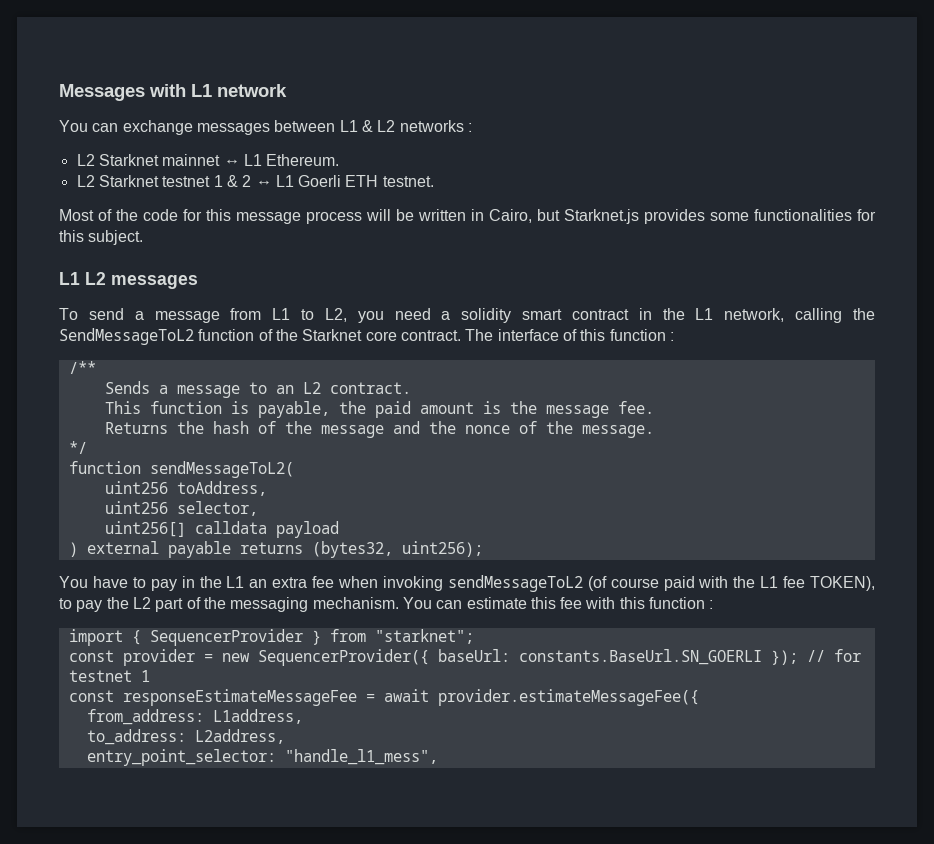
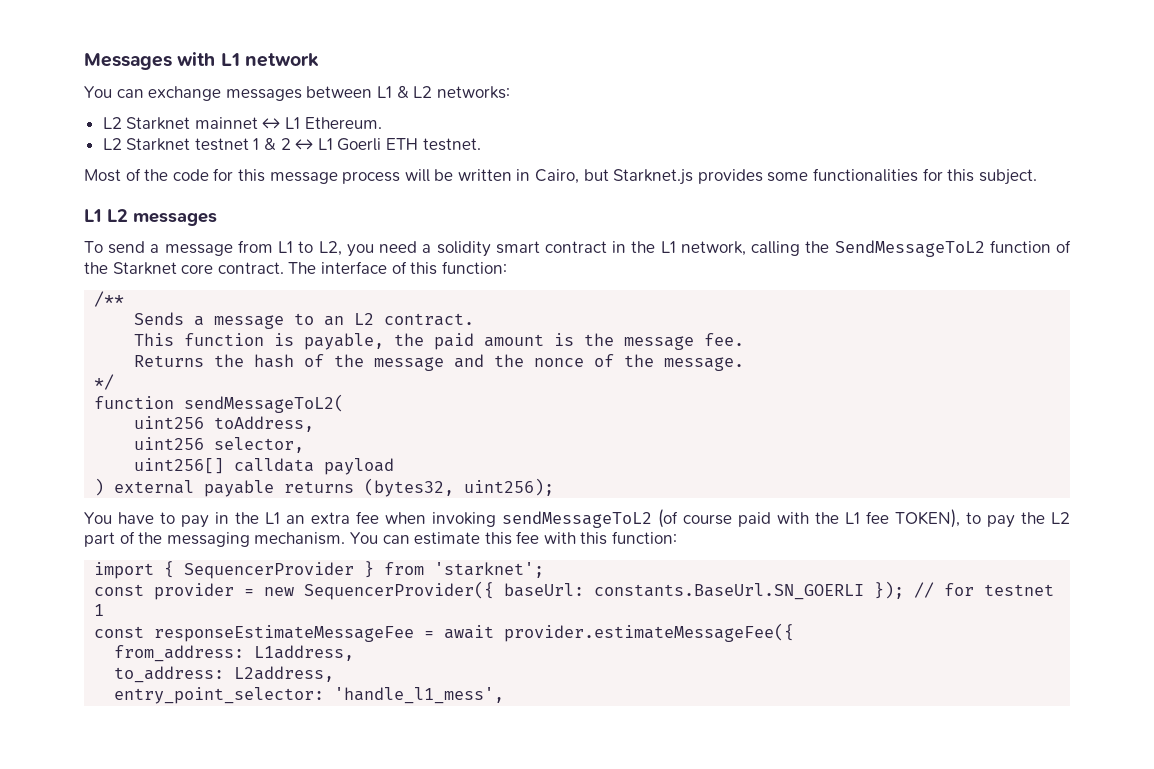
[399,120,472,132] networks : -> [436,86,510,99] networks:
[609,329,674,341] function : -> [441,261,507,274] function:
[649,597,714,609] function : -> [612,531,678,544] function:
[374,629,474,644] "starknet"; -> [434,562,545,578] 'starknet';
[284,749,438,765] "handle_l1_mess", -> [334,687,505,704] 'handle_l1_mess',

